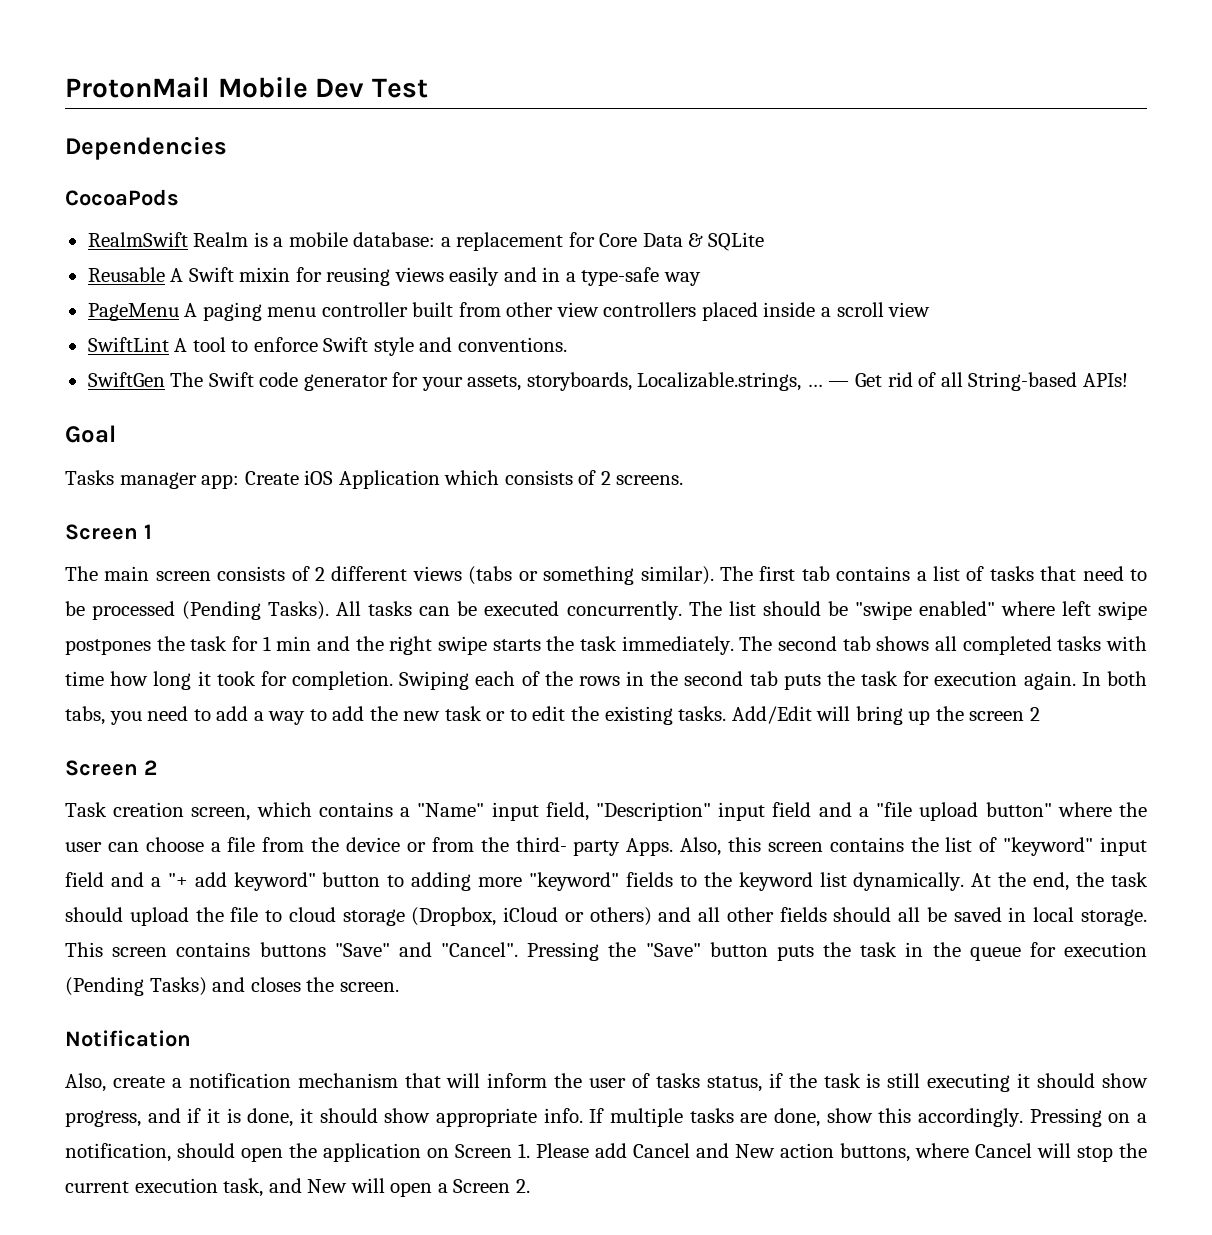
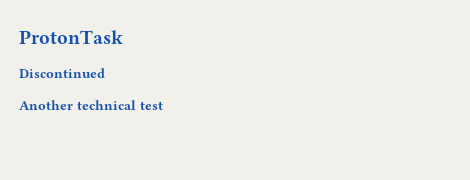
[65,77,428,98] [65,136,227,160] [65,189,179,206] [87,232,764,251] [87,267,701,286] [87,302,931,321] [87,337,567,356] [87,372,1128,391] [65,425,116,443] [65,470,684,489] [65,524,152,540] [65,566,1147,585] [65,601,1147,620] [65,636,1147,655] [65,671,1147,690] [65,706,1040,725] [65,760,157,776] [65,802,1147,821] [65,837,1148,856] [65,872,1149,891] [65,907,1148,926] [65,942,1147,961] [65,977,399,996] [65,1030,191,1047] [65,1073,1149,1092] [65,1108,1147,1127] [65,1143,1147,1162] [65,1178,530,1197] ProtonMail Mobile Dev Test // Dependencies // CocoaPods // RealmSwift Realm is a mobile database: a replacement for Core Data & SQLite // Reusable A Swift mixin for reusing views easily and in a type-safe way // PageMenu A paging menu controller built from other view controllers placed inside a scroll view // SwiftLint A tool to enforce Swift style and conventions. // SwiftGen The Swift code generator for your assets, storyboards, Localizable.strings, … — Get rid of all String-based APIs! // Goal // Tasks manager app: Create iOS Application which consists of 2 screens. // Screen 1 // The main screen consists of 2 different views (tabs or something similar). The first tab contains a list of tasks that need to be processed (Pending Tasks). All tasks can be executed concurrently. The list should be "swipe enabled" where left swipe postpones the task for 1 min and the right swipe starts the task immediately. The second tab shows all completed tasks with time how long it took for completion. Swiping each of the rows in the second tab puts the task for execution again. In both tabs, you need to add a way to add the new task or to edit the existing tasks. Add/Edit will bring up the screen 2 // Screen 2 // Task creation screen, which contains a "Name" input field, "Description" input field and a "file upload button" where the user can choose a file from the device or from the third- party Apps. Also, this screen contains the list of "keyword" input field and a "+ add keyword" button to adding more "keyword" fields to the keyword list dynamically. At the end, the task should upload the file to cloud storage (Dropbox, iCloud or others) and all other fields should all be saved in local storage. This screen contains buttons "Save" and "Cancel". Pressing the "Save" button puts the task in the queue for execution (Pending Tasks) and closes the screen. // Notification // Also, create a notification mechanism that will inform the user of tasks status, if the task is still executing it should show progress, and if it is done, it should show appropriate info. If multiple tasks are done, show this accordingly. Pressing on a notification, should open the application on Screen 1. Please add Cancel and New action buttons, where Cancel will stop the current execution task, and New will open a Screen 2. -> [19,30,123,44] [19,68,105,78] [19,100,163,110] ProtonTask // Discontinued // Another technical test

